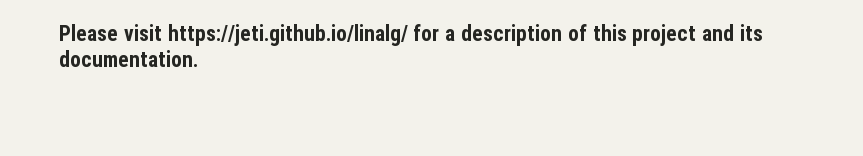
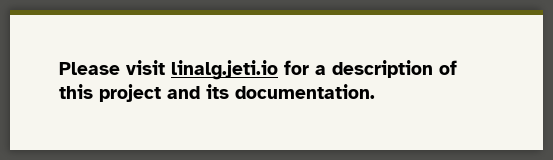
[167,24,408,46] https://jeti.github.io/linalg/ -> [171,60,278,80] linalg.jeti.io

